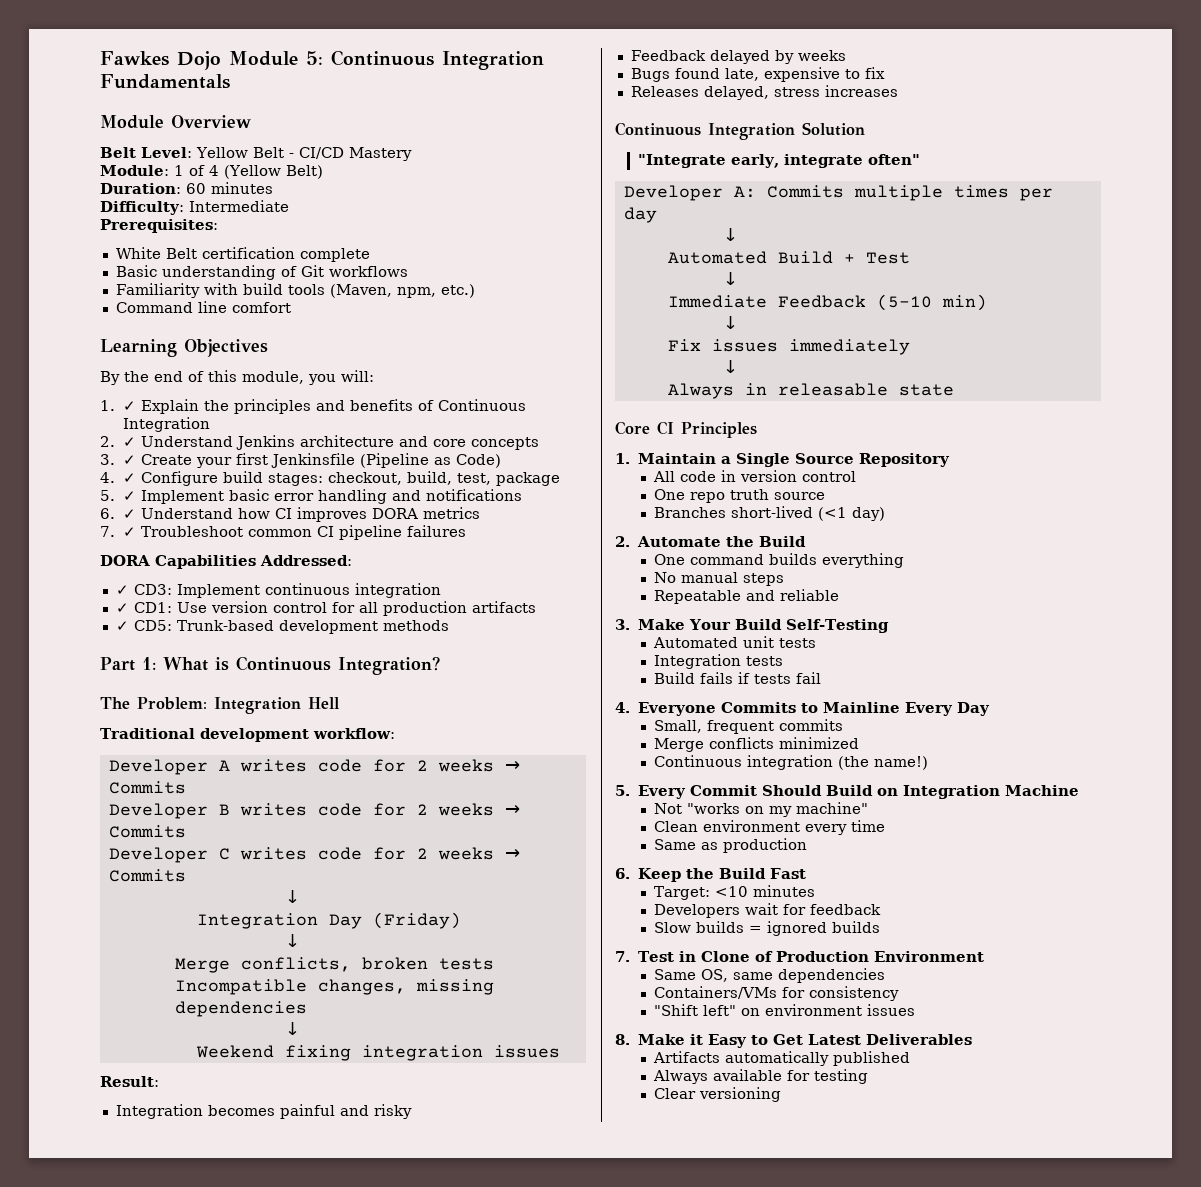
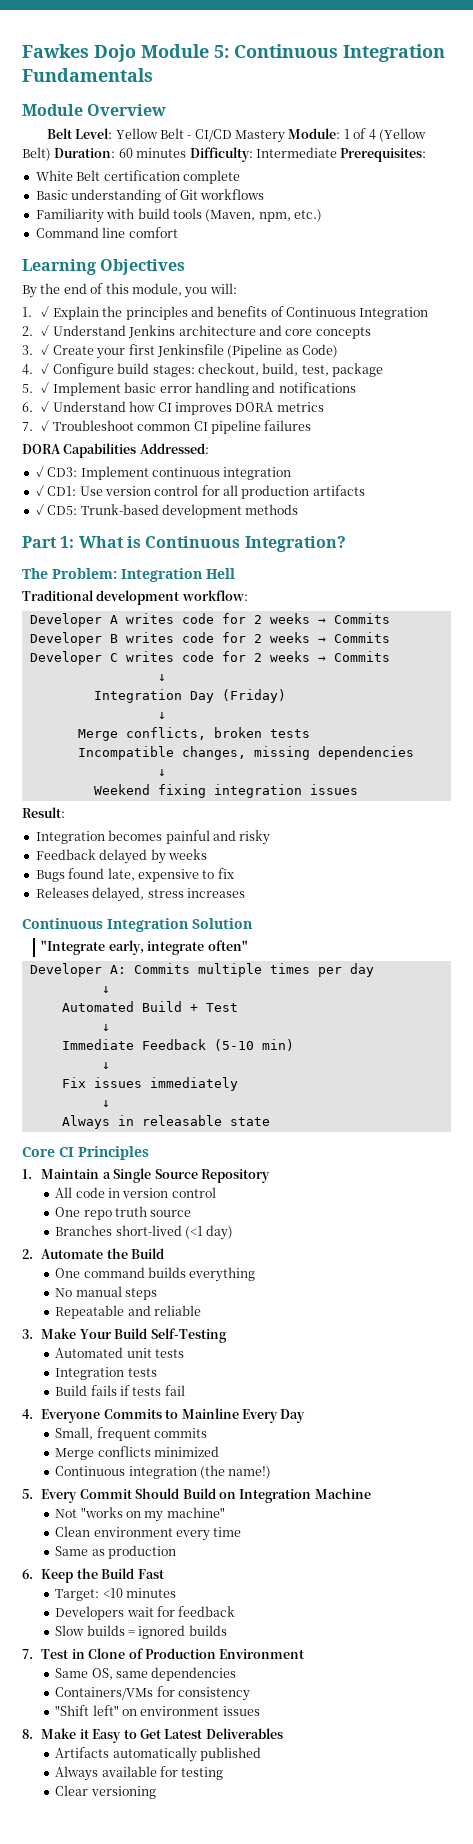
(412, 154) // -> (286, 136) none
(323, 172) // -> (51, 154) none
(273, 188) // -> (187, 153) none
(289, 206) // -> (337, 152) none

